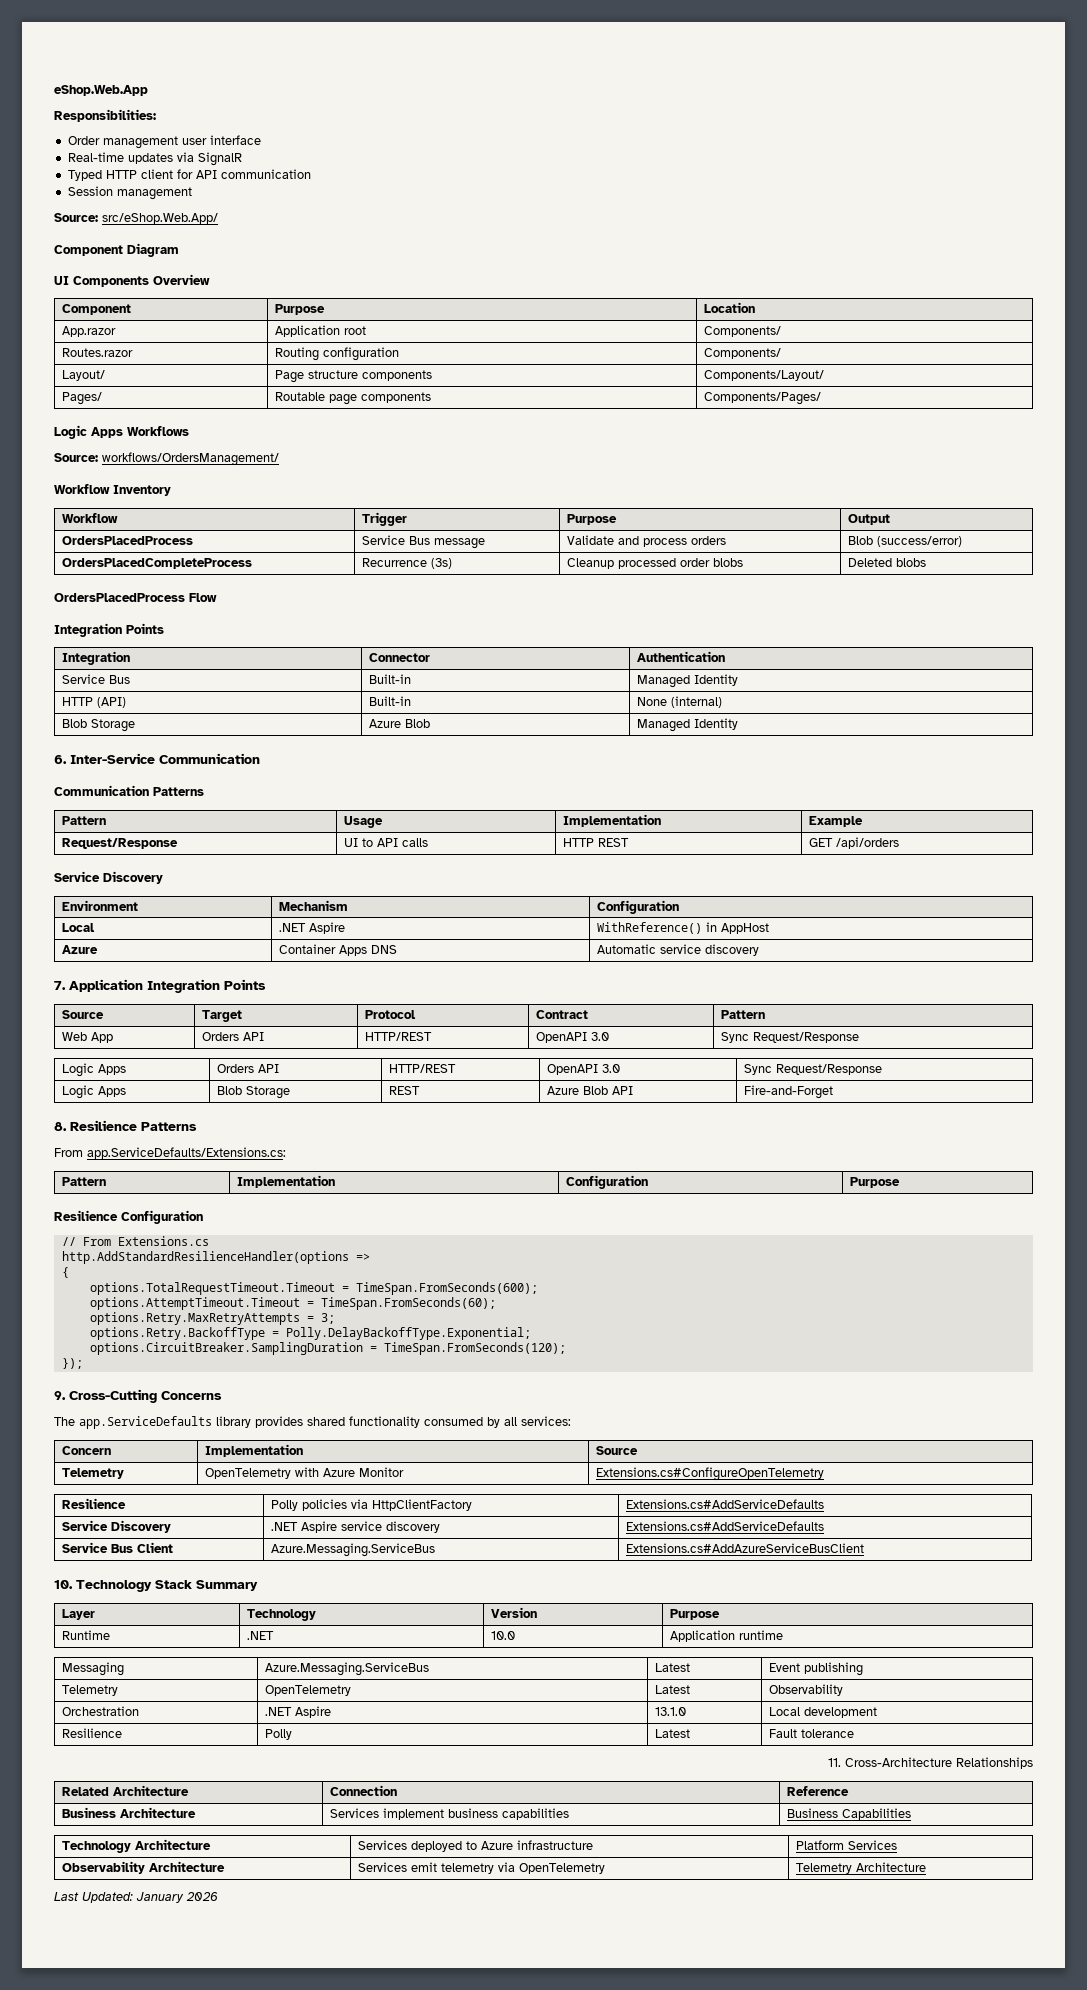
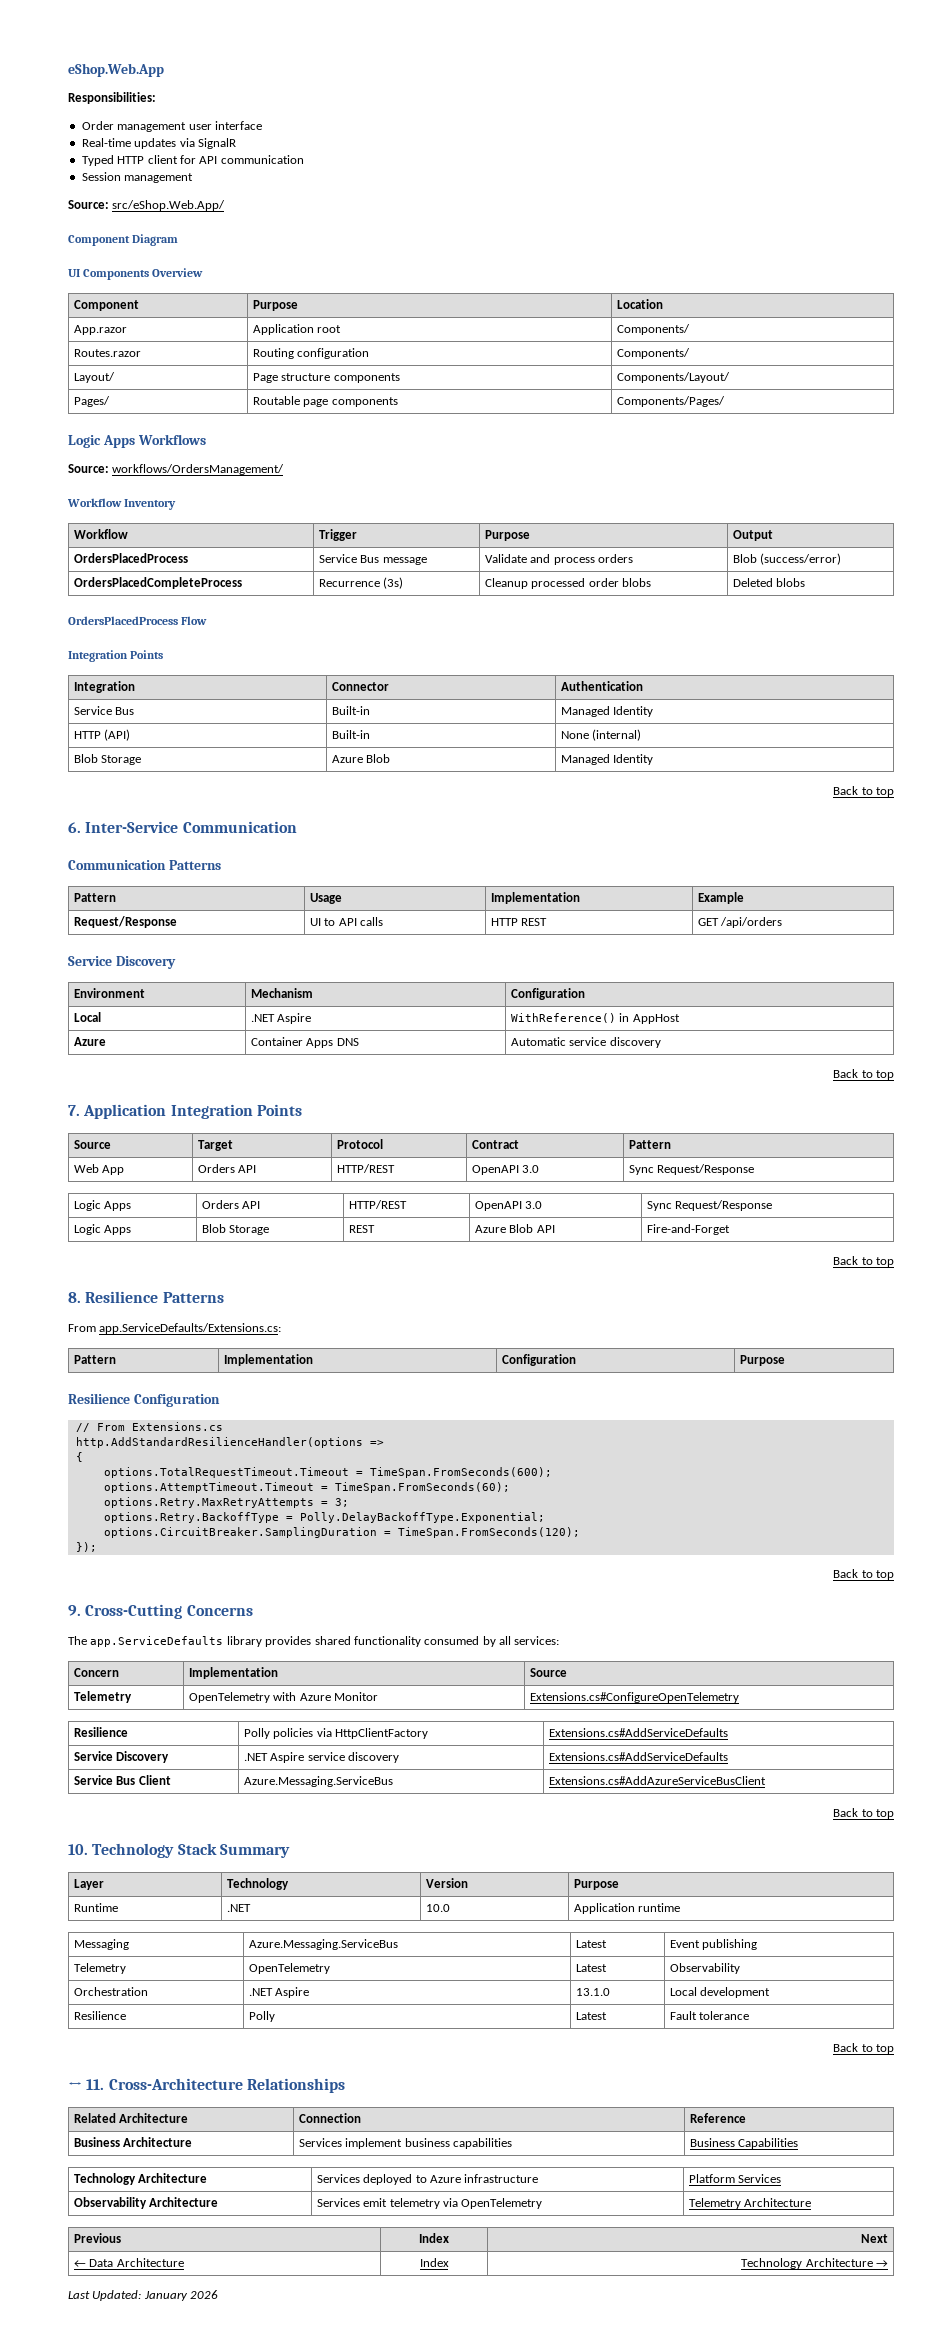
(739, 724) none -> [833,786,894,797] // Back to top
(760, 950) none -> [833,1069,894,1080] // Back to top
(834, 1092) none -> [833,1256,894,1267] // Back to top
(83, 1363) none -> [833,1569,894,1580] // Back to top
(865, 1548) none -> [833,1808,894,1819] // Back to top
(855, 1733) none -> [833,2043,894,2054] [68,2082,82,2090] Back to top // ↔
(927, 1867) none -> [73,2233,121,2243] [419,2233,449,2243] [861,2234,889,2243] [73,2258,184,2267] [419,2258,449,2267] [741,2258,889,2269] // Previous | Index | Next // ← Data Architecture | Index | Technology Architecture →

